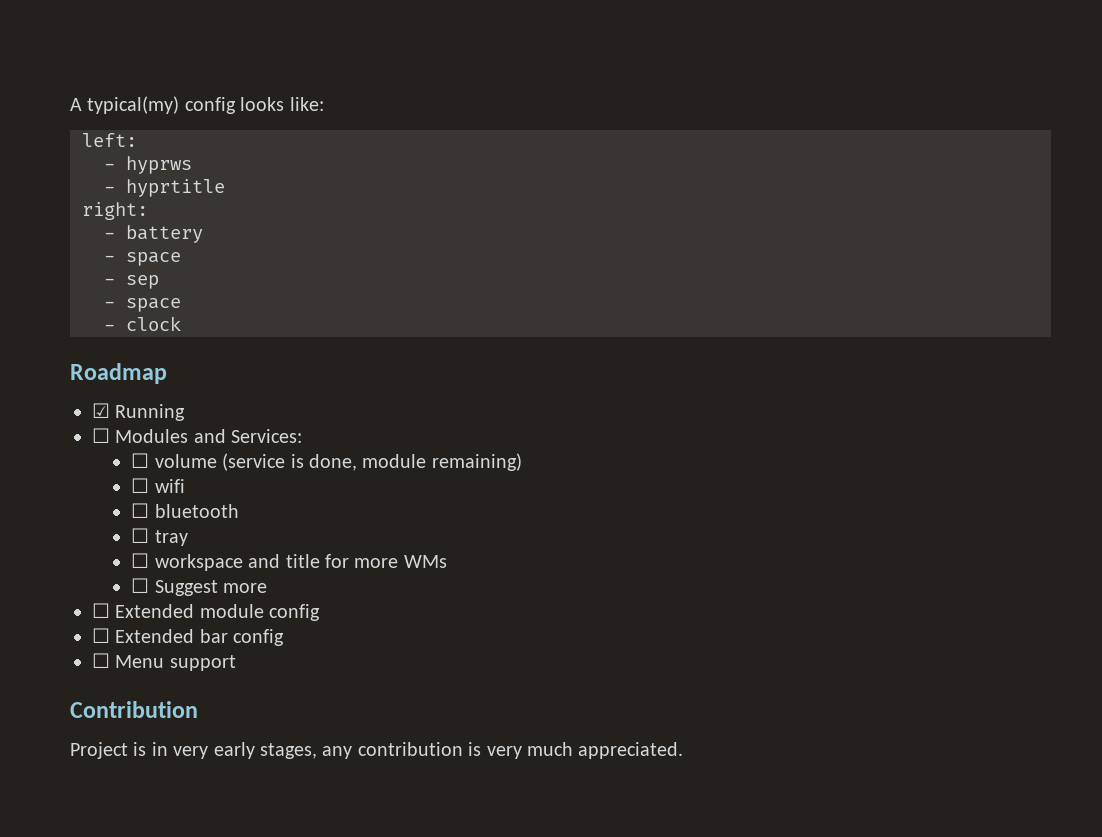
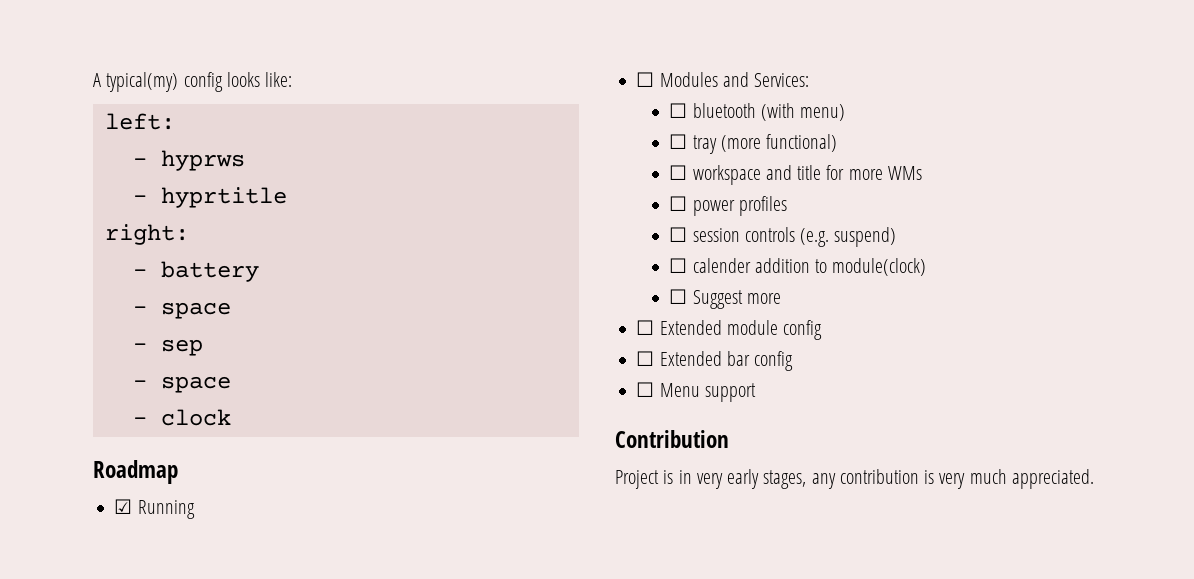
[131,453,522,471] [131,478,185,493] // ☐ volume (service is done, module remaining) // ☐ wifi -> (810, 80) none
(239, 511) none -> [760,103,846,121] (with menu)
(188, 538) none -> [720,134,838,152] (more functional)
(447, 561) none -> [669,196,787,216] [669,227,897,247] [669,258,927,276] // ☐ power profiles // ☐ session controls (e.g. suspend) // ☐ calender addition to module(clock)

